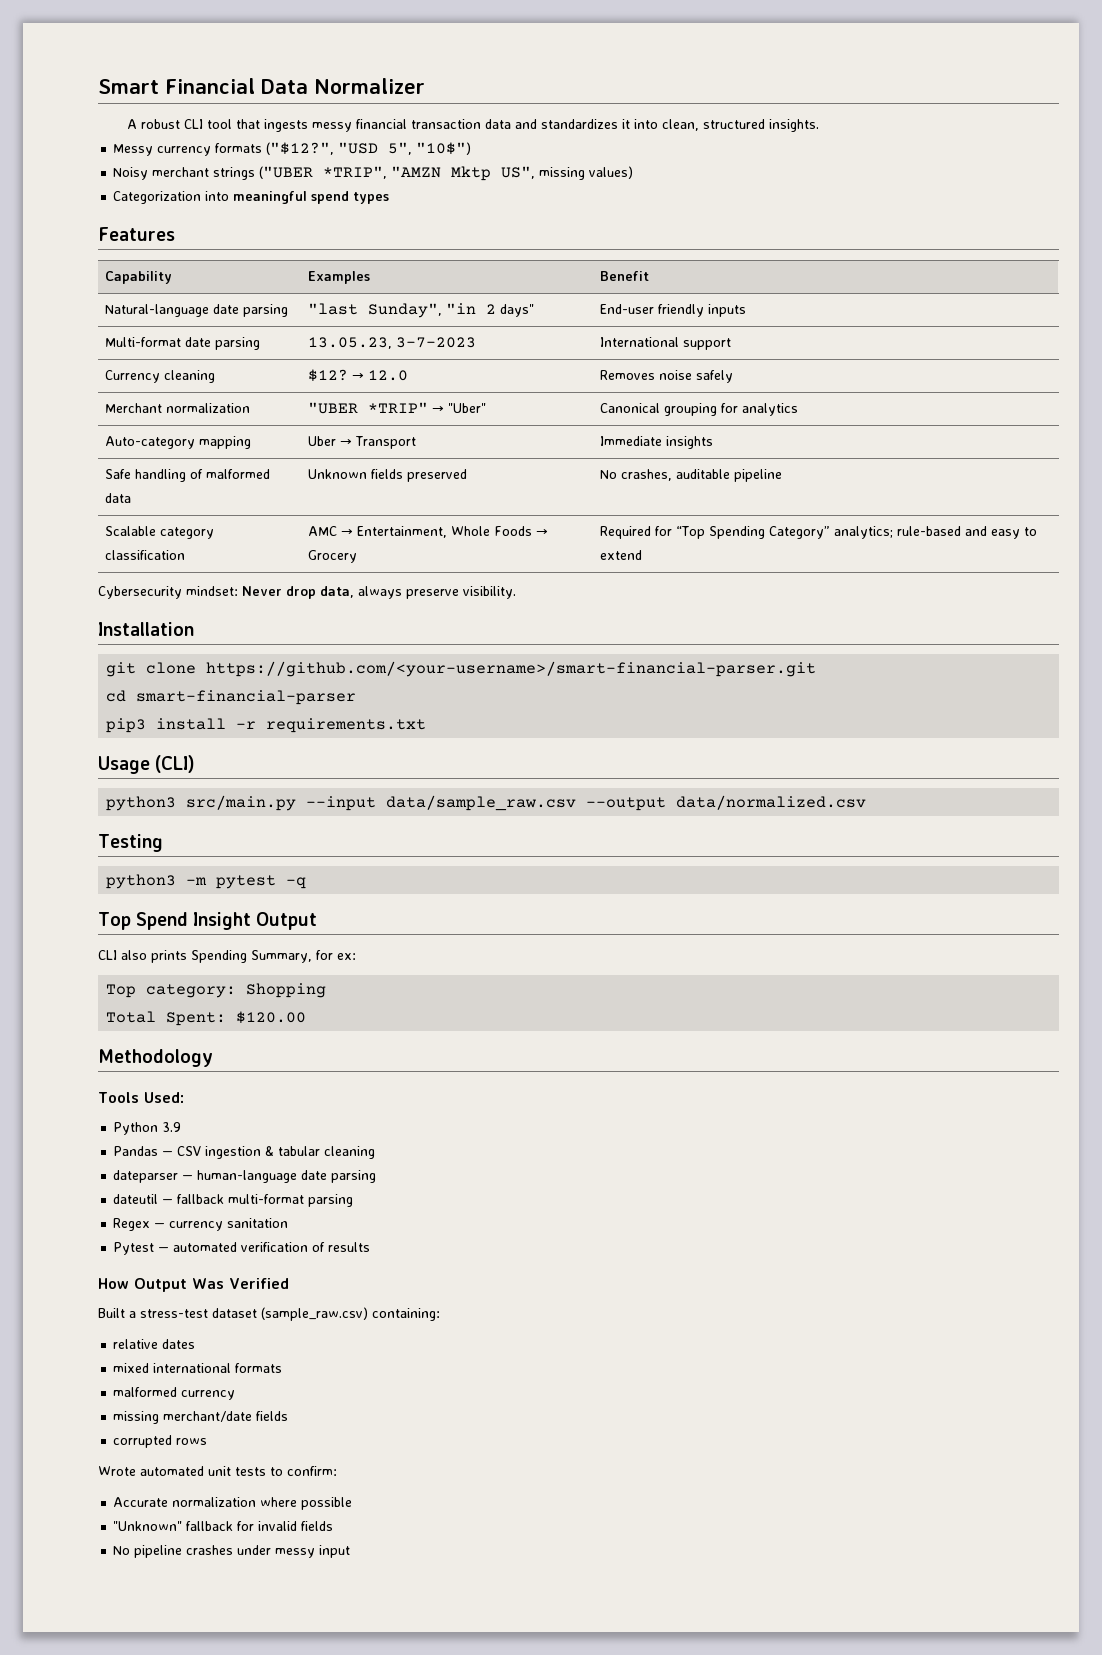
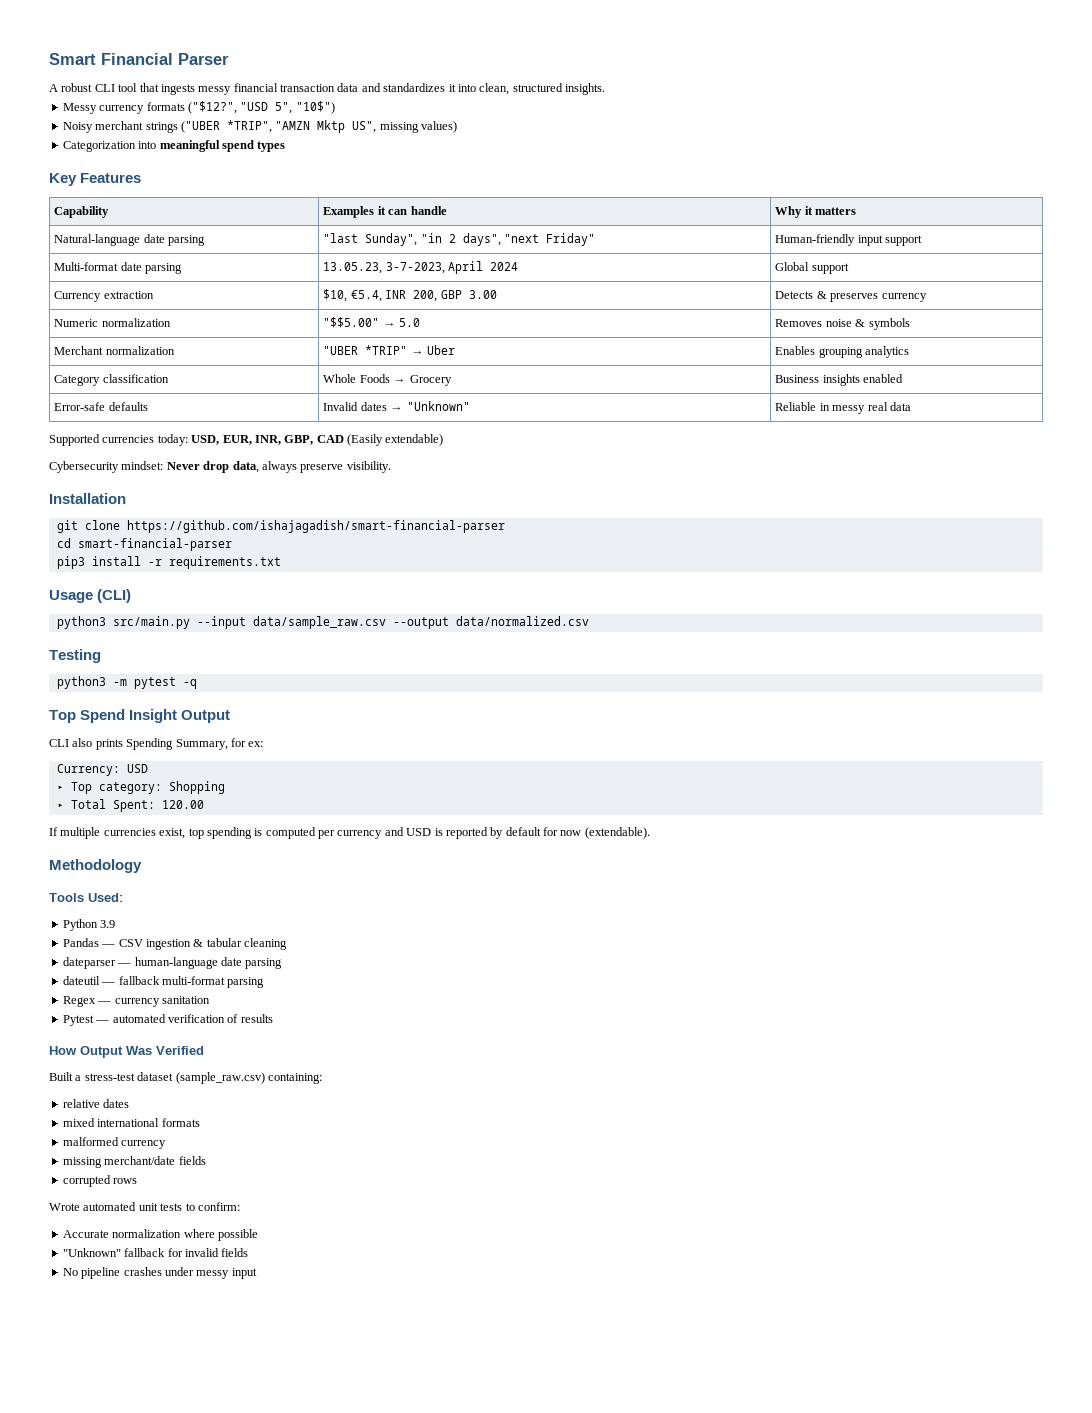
[261,78,425,94] Data Normalizer -> [178,53,229,65] Parser
(390, 198) none -> [49,173,77,186] Key
[600,271,650,281] | Benefit -> [377,206,447,215] [775,206,857,218] it can handle | Why it matters
[500,304,535,317] [600,304,747,317] [105,337,261,350] [308,337,477,349] [600,337,732,350] [105,370,216,383] [308,369,409,382] days" | End-user friendly inputs // Multi-format date parsing | 13.05.23, 3-7-2023 | International support // Currency cleaning | $12? → 12.0 -> [462,233,596,246] [775,234,923,246] [54,262,183,274] [323,261,519,274] [775,262,849,274] [54,291,154,302] [323,289,497,302] [775,291,927,302] [54,318,171,327] [323,317,421,328] days", "next Friday" | Human-friendly input support // Multi-format date parsing | 13.05.23, 3-7-2023, April 2024 | Global support // Currency extraction | $10, €5.4, INR 200, GBP 3.00 | Detects & preserves currency // Numeric normalization | "$$5.00" → 5.0
[696,370,734,383] safely -> [855,318,910,330] & symbols
[448,403,487,413] [600,403,799,416] [105,436,252,449] [308,436,417,449] [600,436,714,449] [105,469,271,482] [105,493,132,503] [308,469,468,482] [600,469,783,482] [105,526,215,539] [105,550,186,560] [308,526,549,538] [308,550,358,563] [600,526,1038,539] [600,550,643,560] "Uber" | Canonical grouping for analytics // Auto-category mapping | Uber → Transport | Immediate insights // Safe handling of malformed data | Unknown fields preserved | No crashes, auditable pipeline // Scalable category classification | AMC → Entertainment, Whole Foods → Grocery | Required for “Top Spending Category” analytics; rule-based and easy to extend -> [427,345,456,355] [775,346,910,358] [54,374,169,386] [323,374,452,386] [775,374,904,386] [54,402,148,411] [323,401,470,411] [775,402,911,414] [49,434,444,446] Uber | Enables grouping analytics // Category classification | Whole Foods → Grocery | Business insights enabled // Error-safe defaults | Invalid dates → "Unknown" | Reliable in messy real data // Supported currencies today: USD, EUR, INR, GBP, CAD (Easily extendable)
[206,661,817,677] https://github.com/<your-username>/smart-financial-parser.git -> [126,520,505,533] https://github.com/ishajagadish/smart-financial-parser
(356, 956) none -> [56,764,148,776] [56,785,64,791] Currency: USD // ▸
(327, 990) none -> [56,803,64,809] ▸
[236,1011,307,1024] $120.00 -> [161,800,204,809] [49,827,650,839] 120.00 // If multiple currencies exist, top spending is computed per currency and USD is reported by default for now (extendable).

